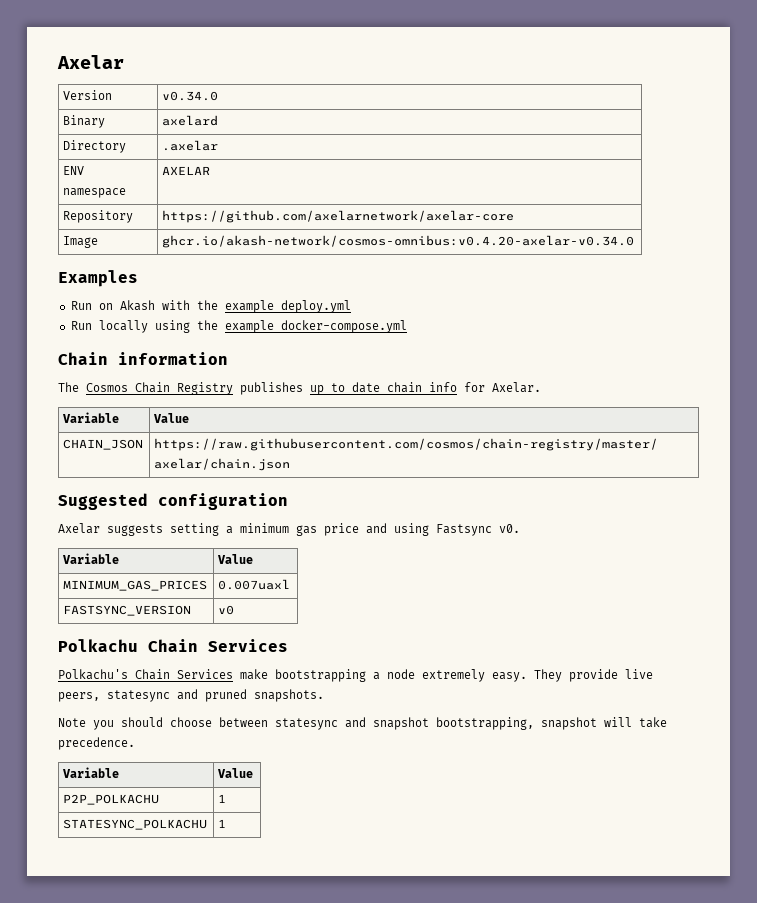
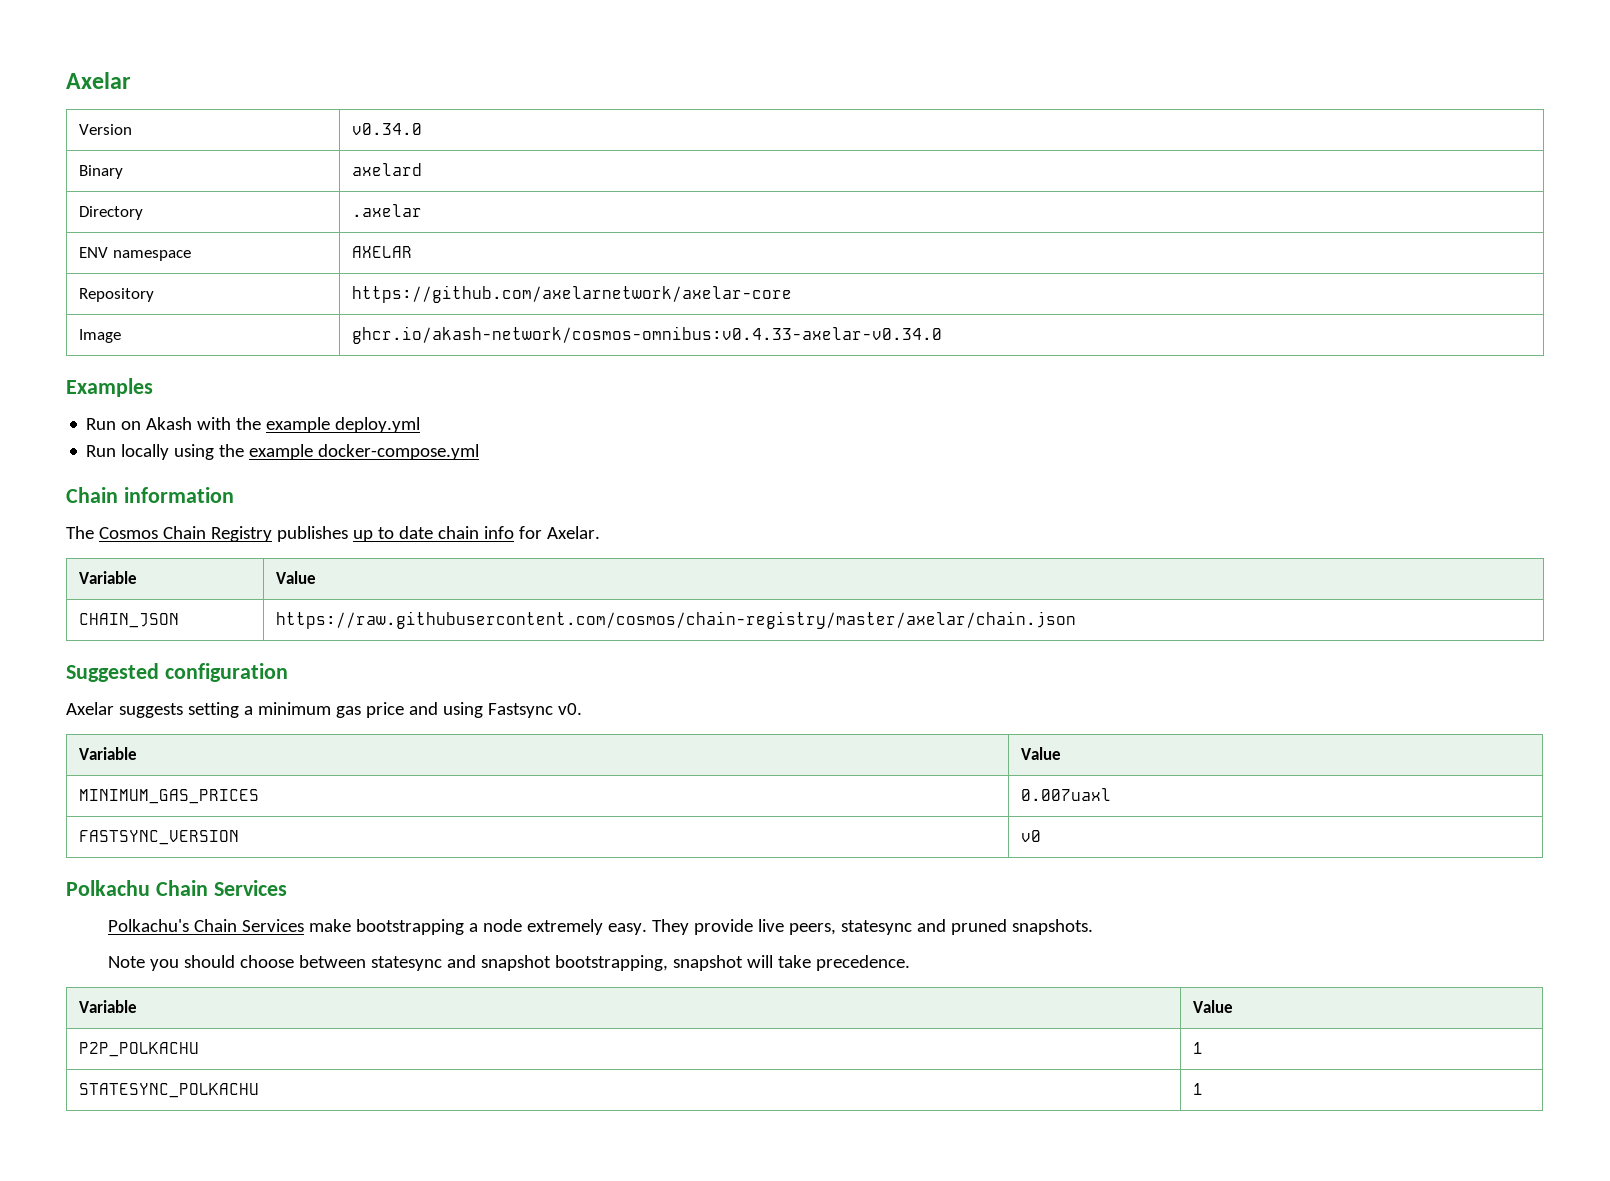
[162,235,635,248] ghcr.io/akash-network/cosmos-omnibus:v0.4.20-axelar-v0.34.0 -> [352,326,943,344] ghcr.io/akash-network/cosmos-omnibus:v0.4.33-axelar-v0.34.0

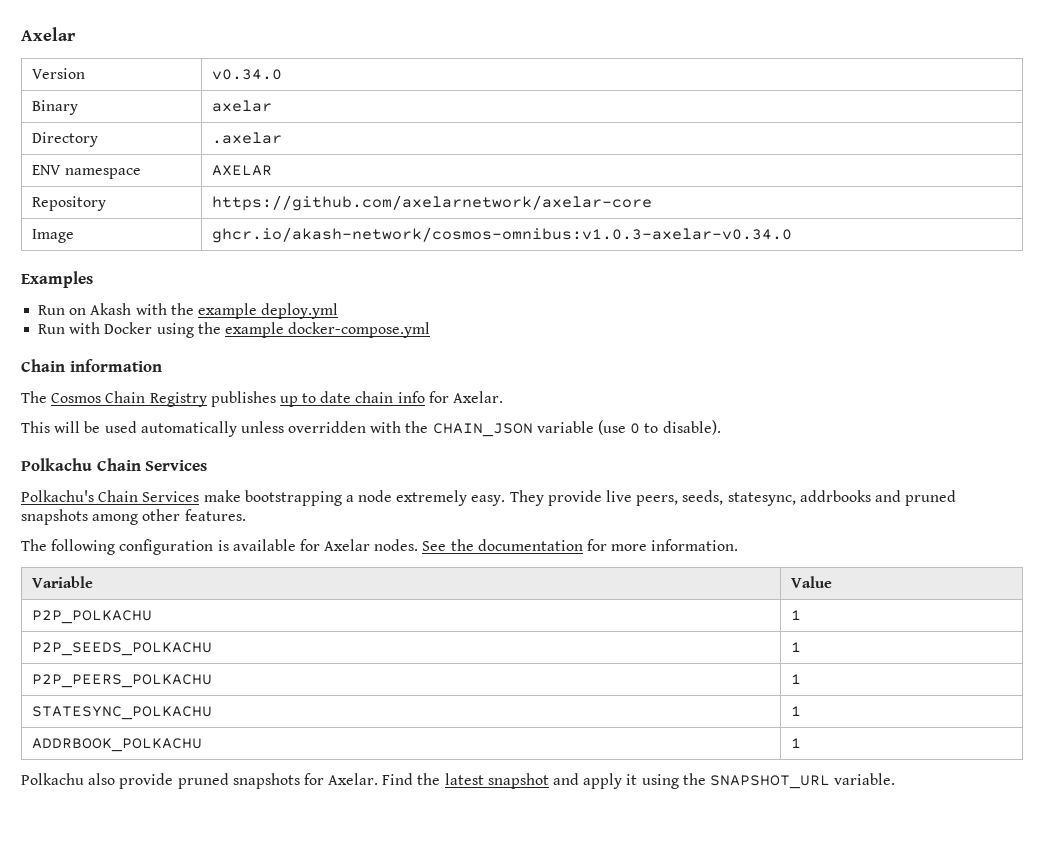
[352,163,423,176] axelard -> [212,100,273,112] axelar
[352,326,943,344] ghcr.io/akash-network/cosmos-omnibus:v0.4.33-axelar-v0.34.0 -> [212,227,793,243] ghcr.io/akash-network/cosmos-omnibus:v1.0.3-axelar-v0.34.0
[121,444,170,460] locally -> [69,322,153,334] with Docker
[79,571,138,584] [276,571,317,584] [79,613,180,628] [276,611,1077,629] [66,663,288,682] [66,702,582,718] [79,747,138,760] [1021,747,1062,760] [79,789,260,804] [1021,788,1112,801] [79,830,240,845] [1021,830,1042,842] // Variable | Value // CHAIN_JSON | https://raw.githubusercontent.com/cosmos/chain-registry/master/axelar/chain.json // Suggested configuration // Axelar suggests setting a minimum gas price and using Fastsync v0. // Variable | Value // MINIMUM_GAS_PRICES | 0.007uaxl // FASTSYNC_VERSION | v0 -> [21,420,721,437] // This will be used automatically unless overridden with the CHAIN_JSON variable (use 0 to disable).
[840,919,1093,935] [108,955,910,971] [79,1000,138,1013] [1193,1000,1234,1013] [79,1042,200,1057] [1193,1042,1204,1054] [79,1083,260,1098] [1193,1083,1204,1095] statesync and pruned snapshots. // Note you should choose between statesync and snapshot bootstrapping, snapshot will take precedence. // Variable | Value // P2P_POLKACHU | 1 // STATESYNC_POLKACHU | 1 -> [682,490,957,506] [21,509,246,525] [21,539,739,555] [32,576,94,588] [791,576,833,588] [32,610,153,624] [791,610,802,620] [32,642,213,656] [791,642,802,652] [32,674,213,688] [791,674,802,684] [32,706,213,720] [791,706,802,716] [32,738,203,752] [791,738,802,748] [21,773,896,789] seeds, statesync, addrbooks and pruned snapshots among other features. // The following configuration is available for Axelar nodes. See the documentation for more information. // Variable | Value // P2P_POLKACHU | 1 // P2P_SEEDS_POLKACHU | 1 // P2P_PEERS_POLKACHU | 1 // STATESYNC_POLKACHU | 1 // ADDRBOOK_POLKACHU | 1 // Polkachu also provide pruned snapshots for Axelar. Find the latest snapshot and apply it using the SNAPSHOT_URL variable.

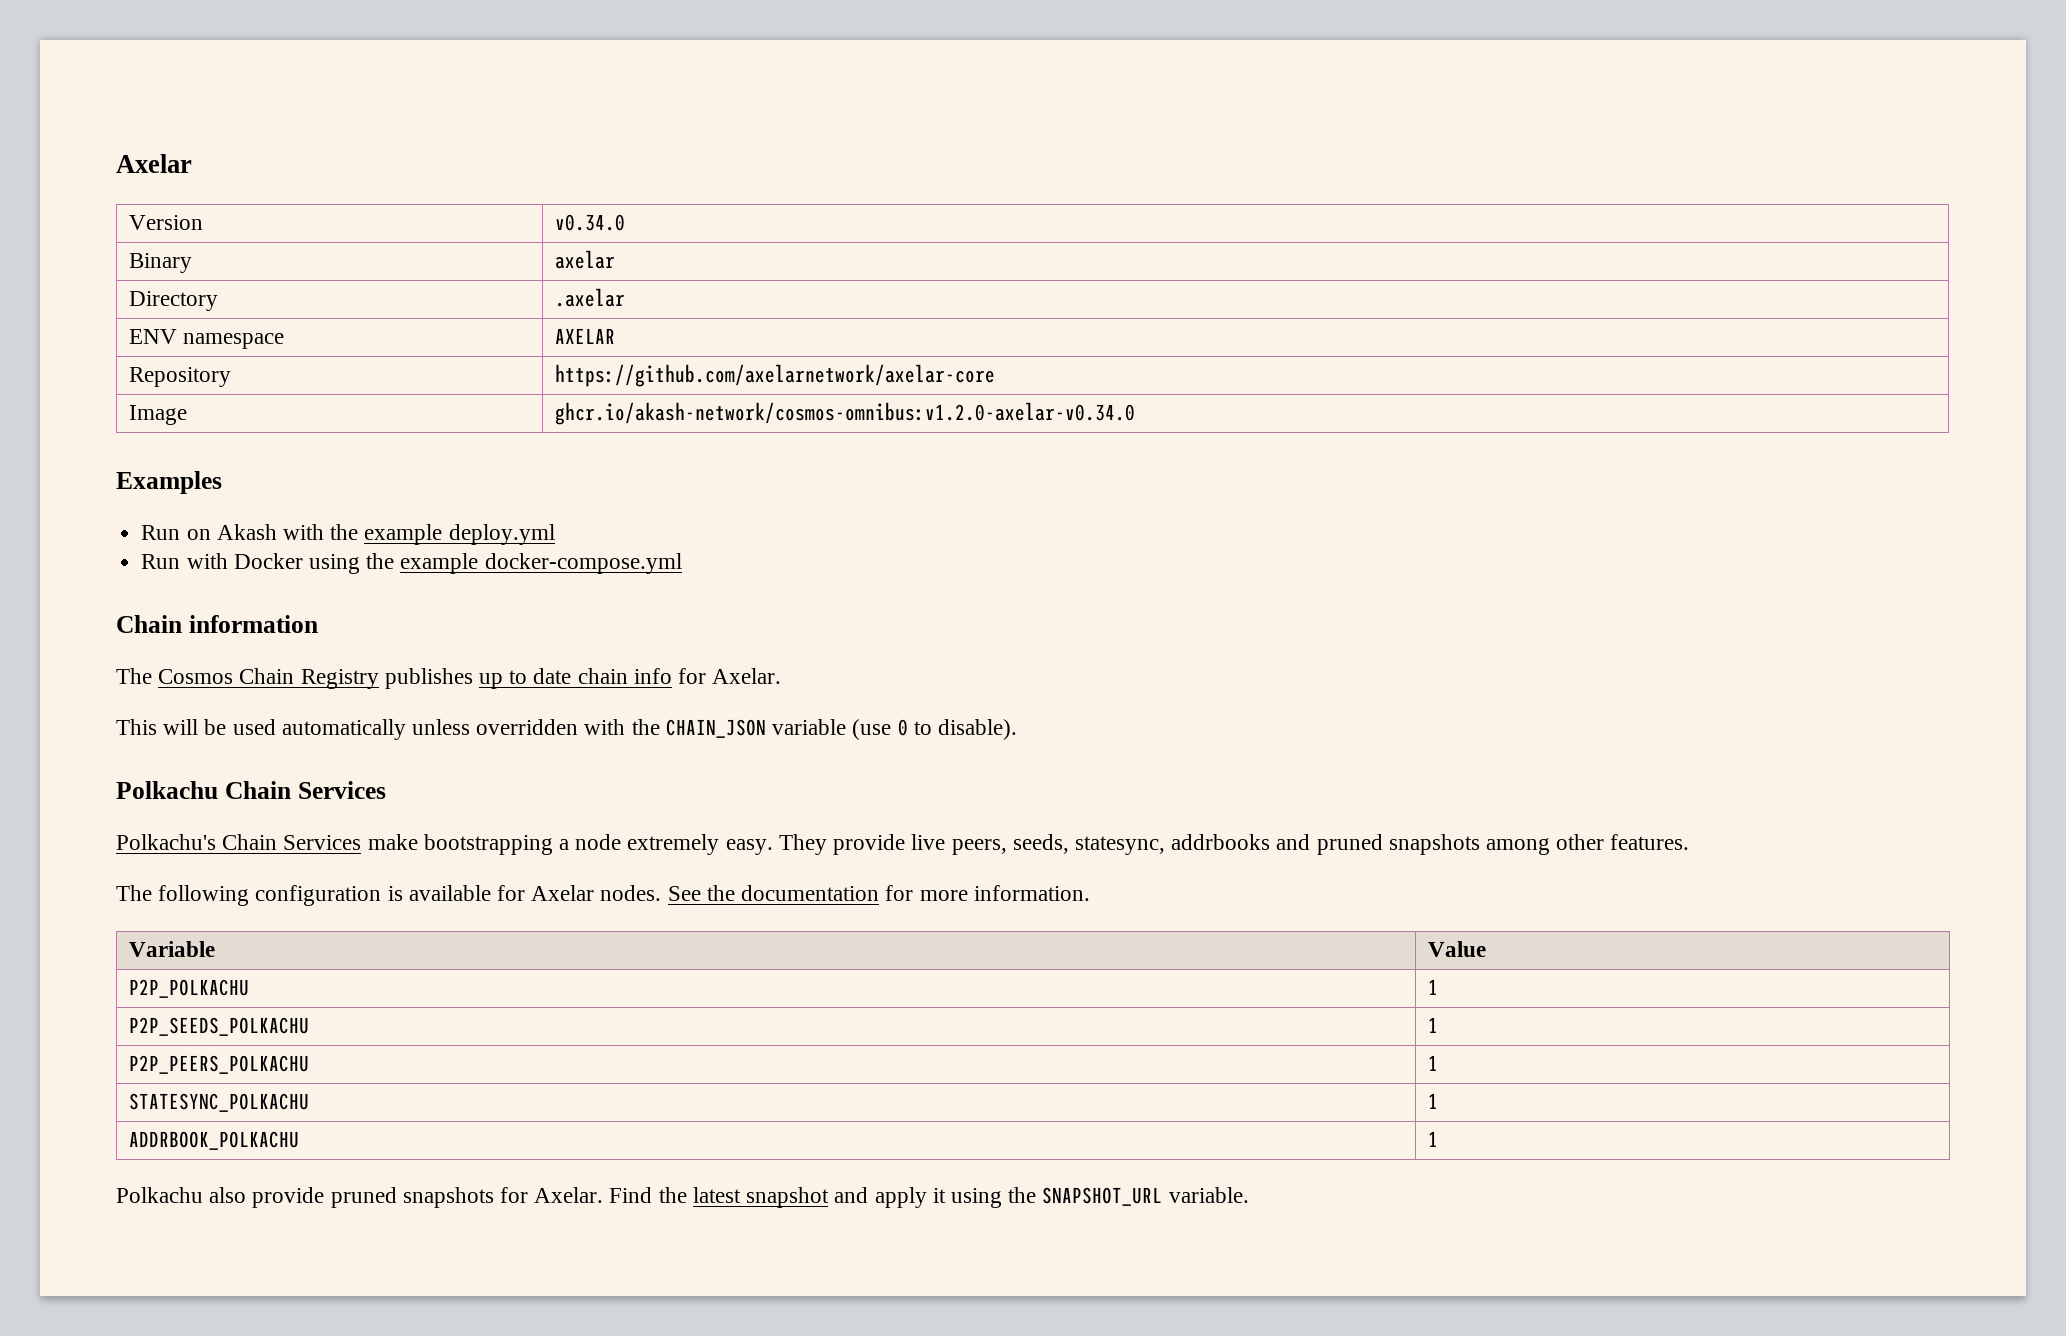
[212,227,793,243] ghcr.io/akash-network/cosmos-omnibus:v1.0.3-axelar-v0.34.0 -> [555,402,1136,425] ghcr.io/akash-network/cosmos-omnibus:v1.2.0-axelar-v0.34.0

